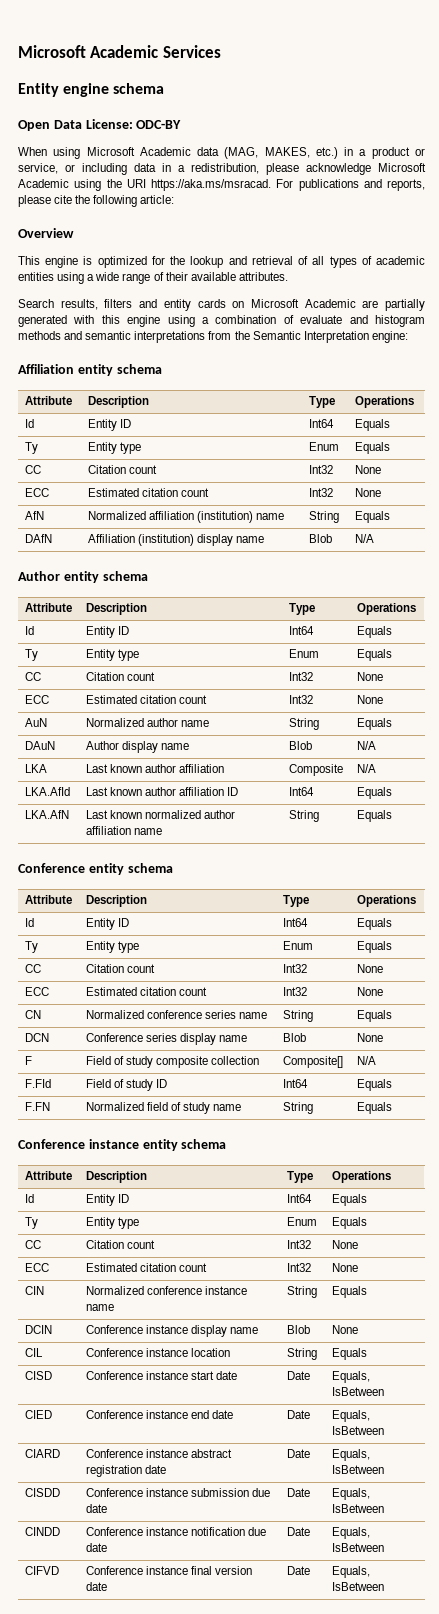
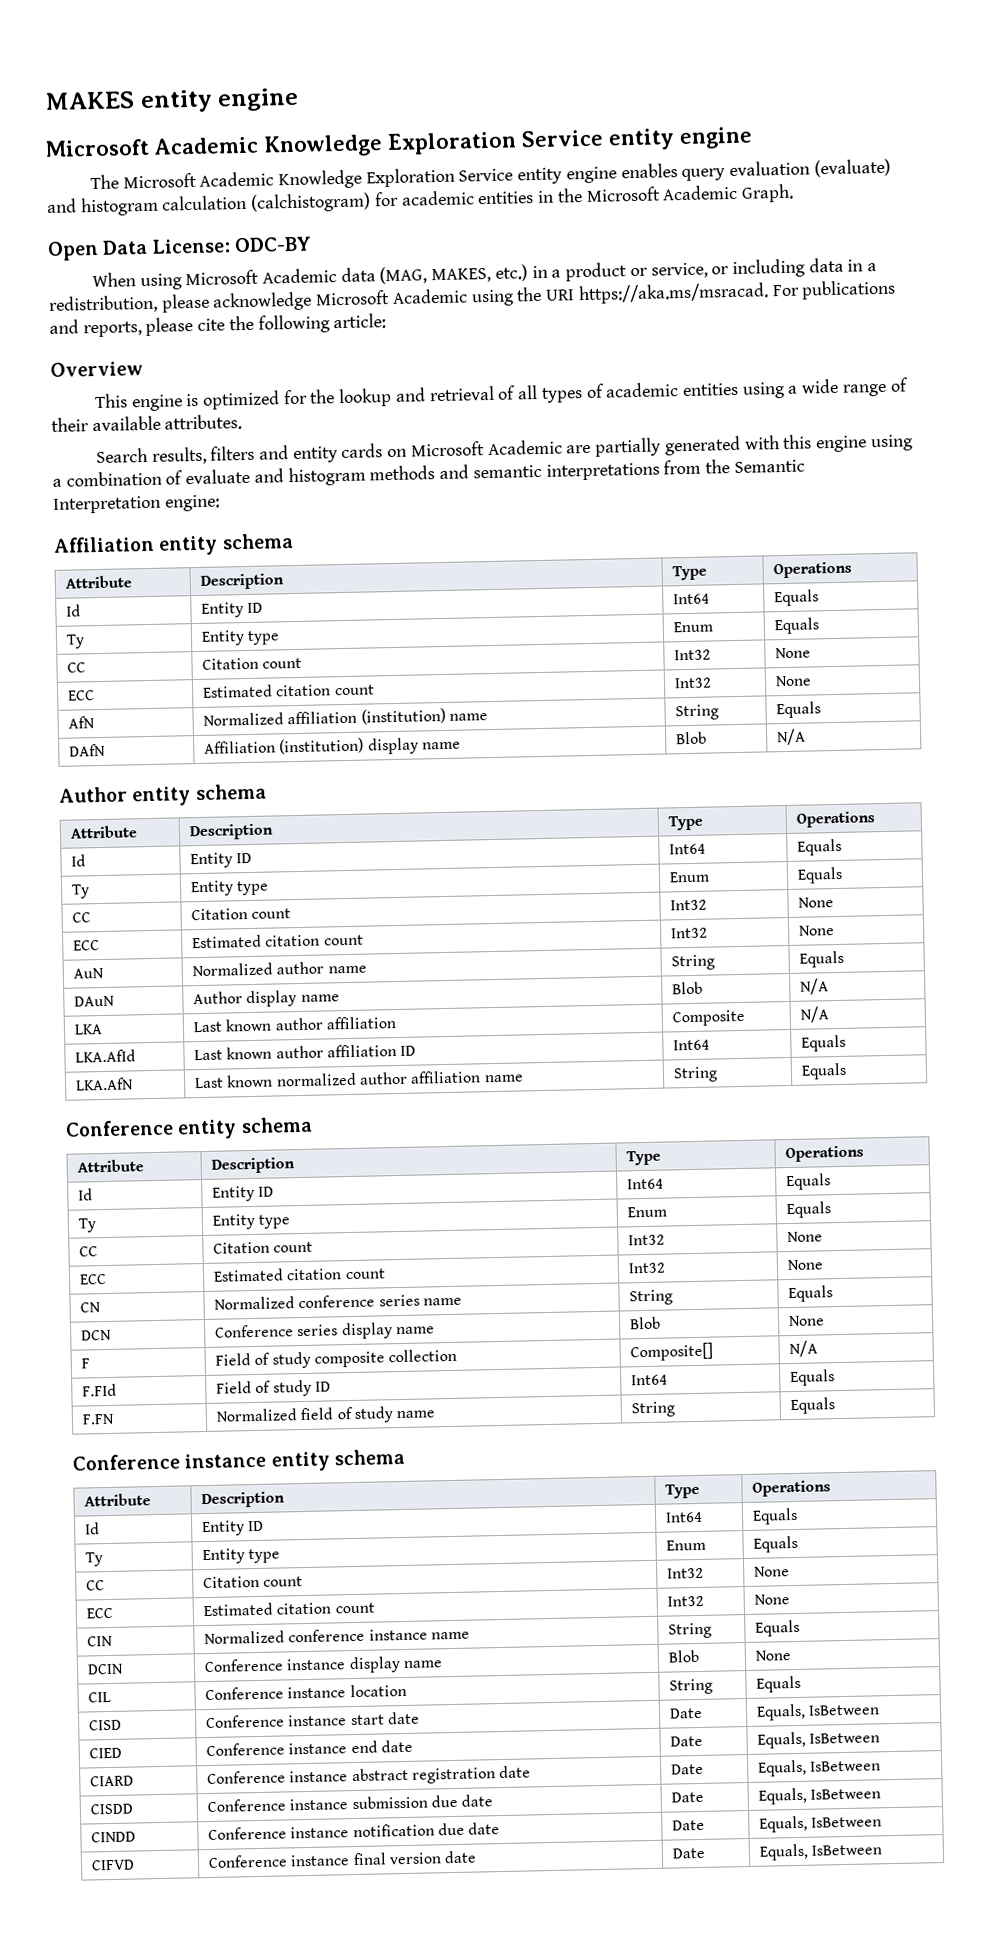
[18,45,221,58] [18,83,165,97] Microsoft Academic Services // Entity engine schema -> [44,87,300,114] [45,126,753,158] [89,158,891,190] [46,183,794,217] MAKES entity engine // Microsoft Academic Knowledge Exploration Service entity engine // The Microsoft Academic Knowledge Exploration Service entity engine enables query evaluation (evaluate) and histogram calculation (calchistogram) for academic entities in the Microsoft Academic Graph.

